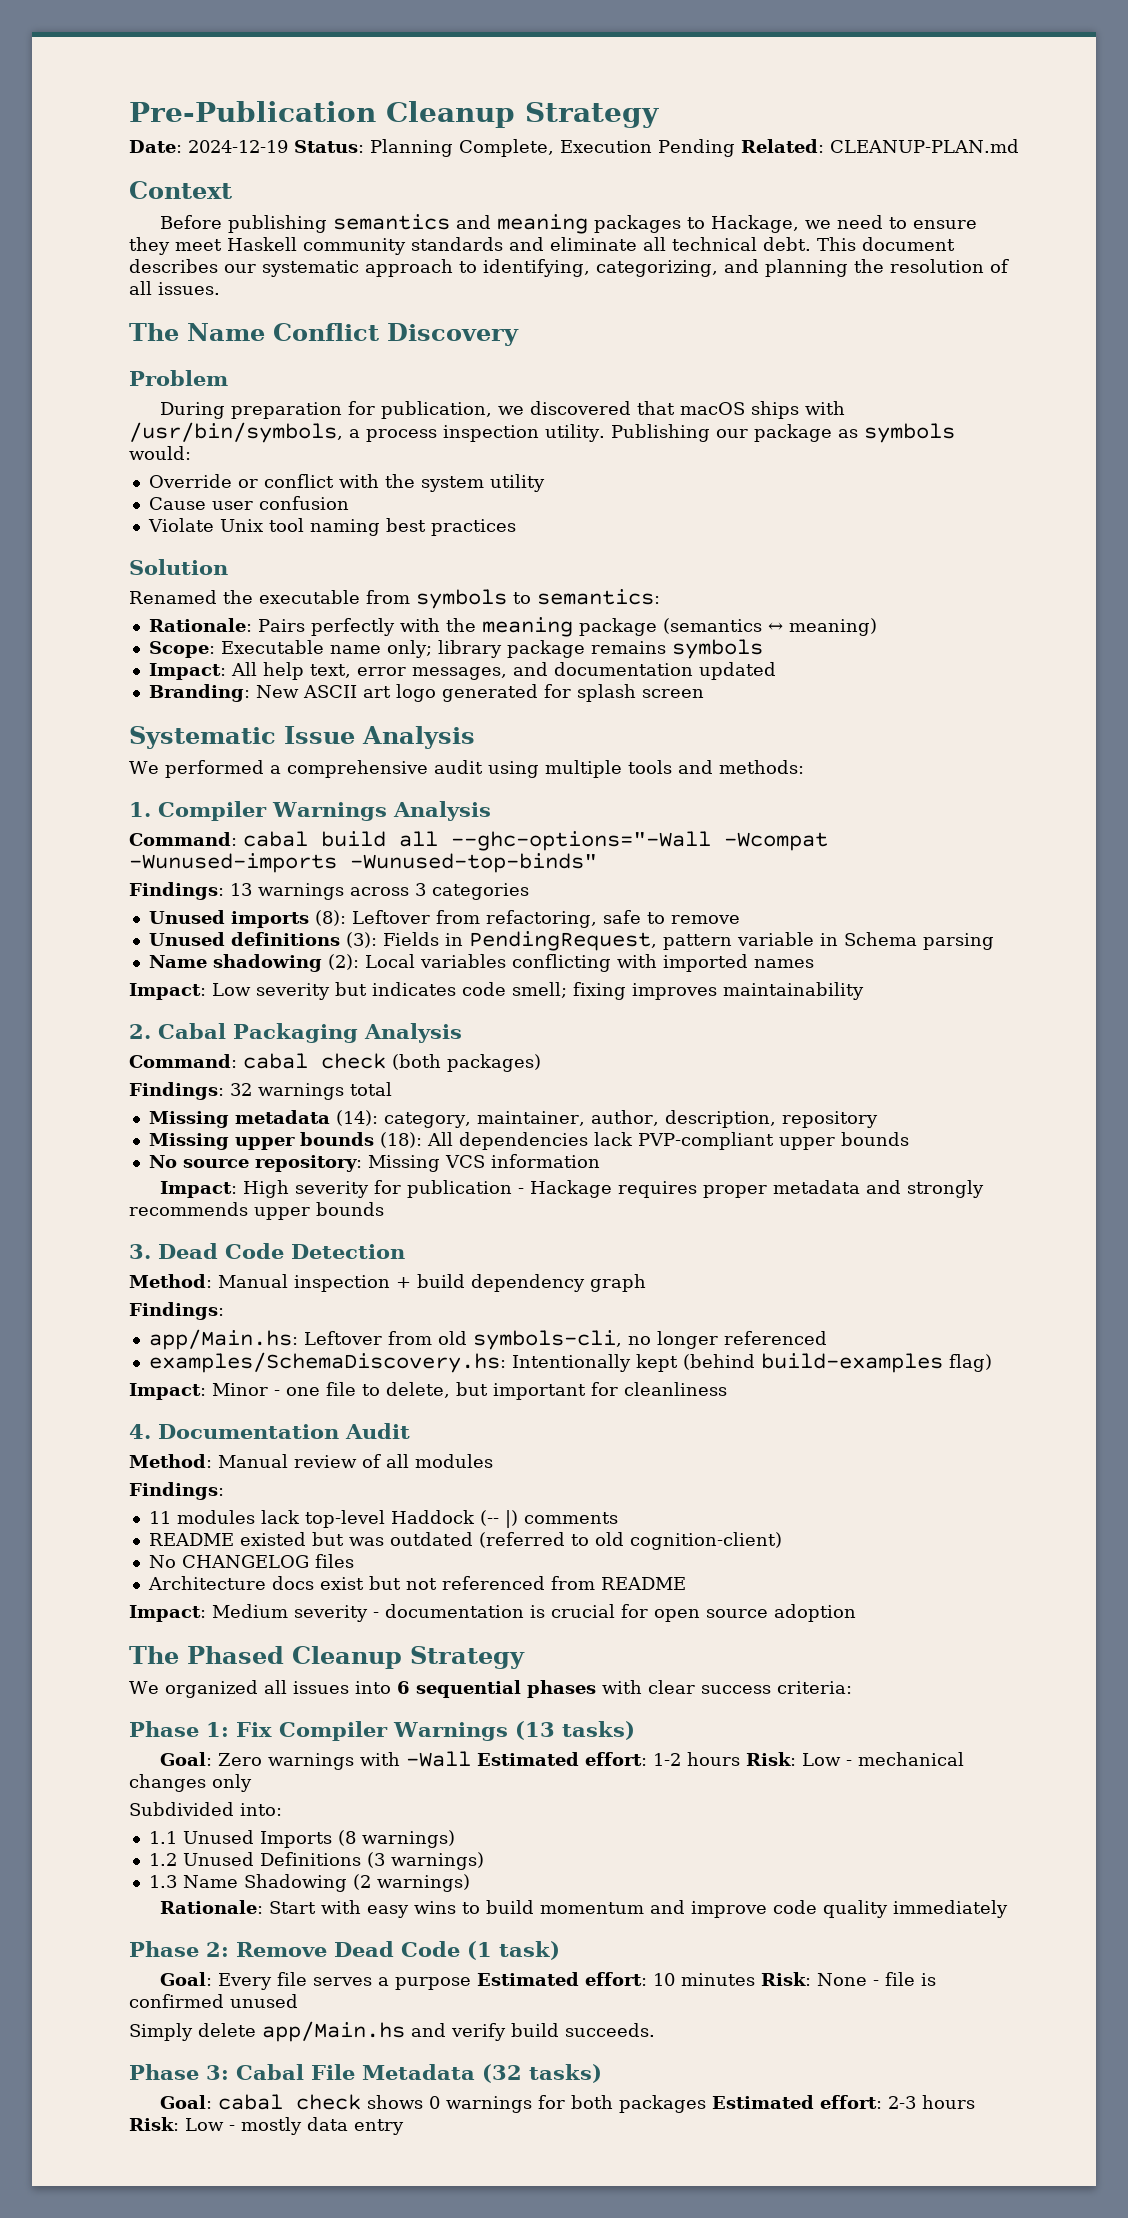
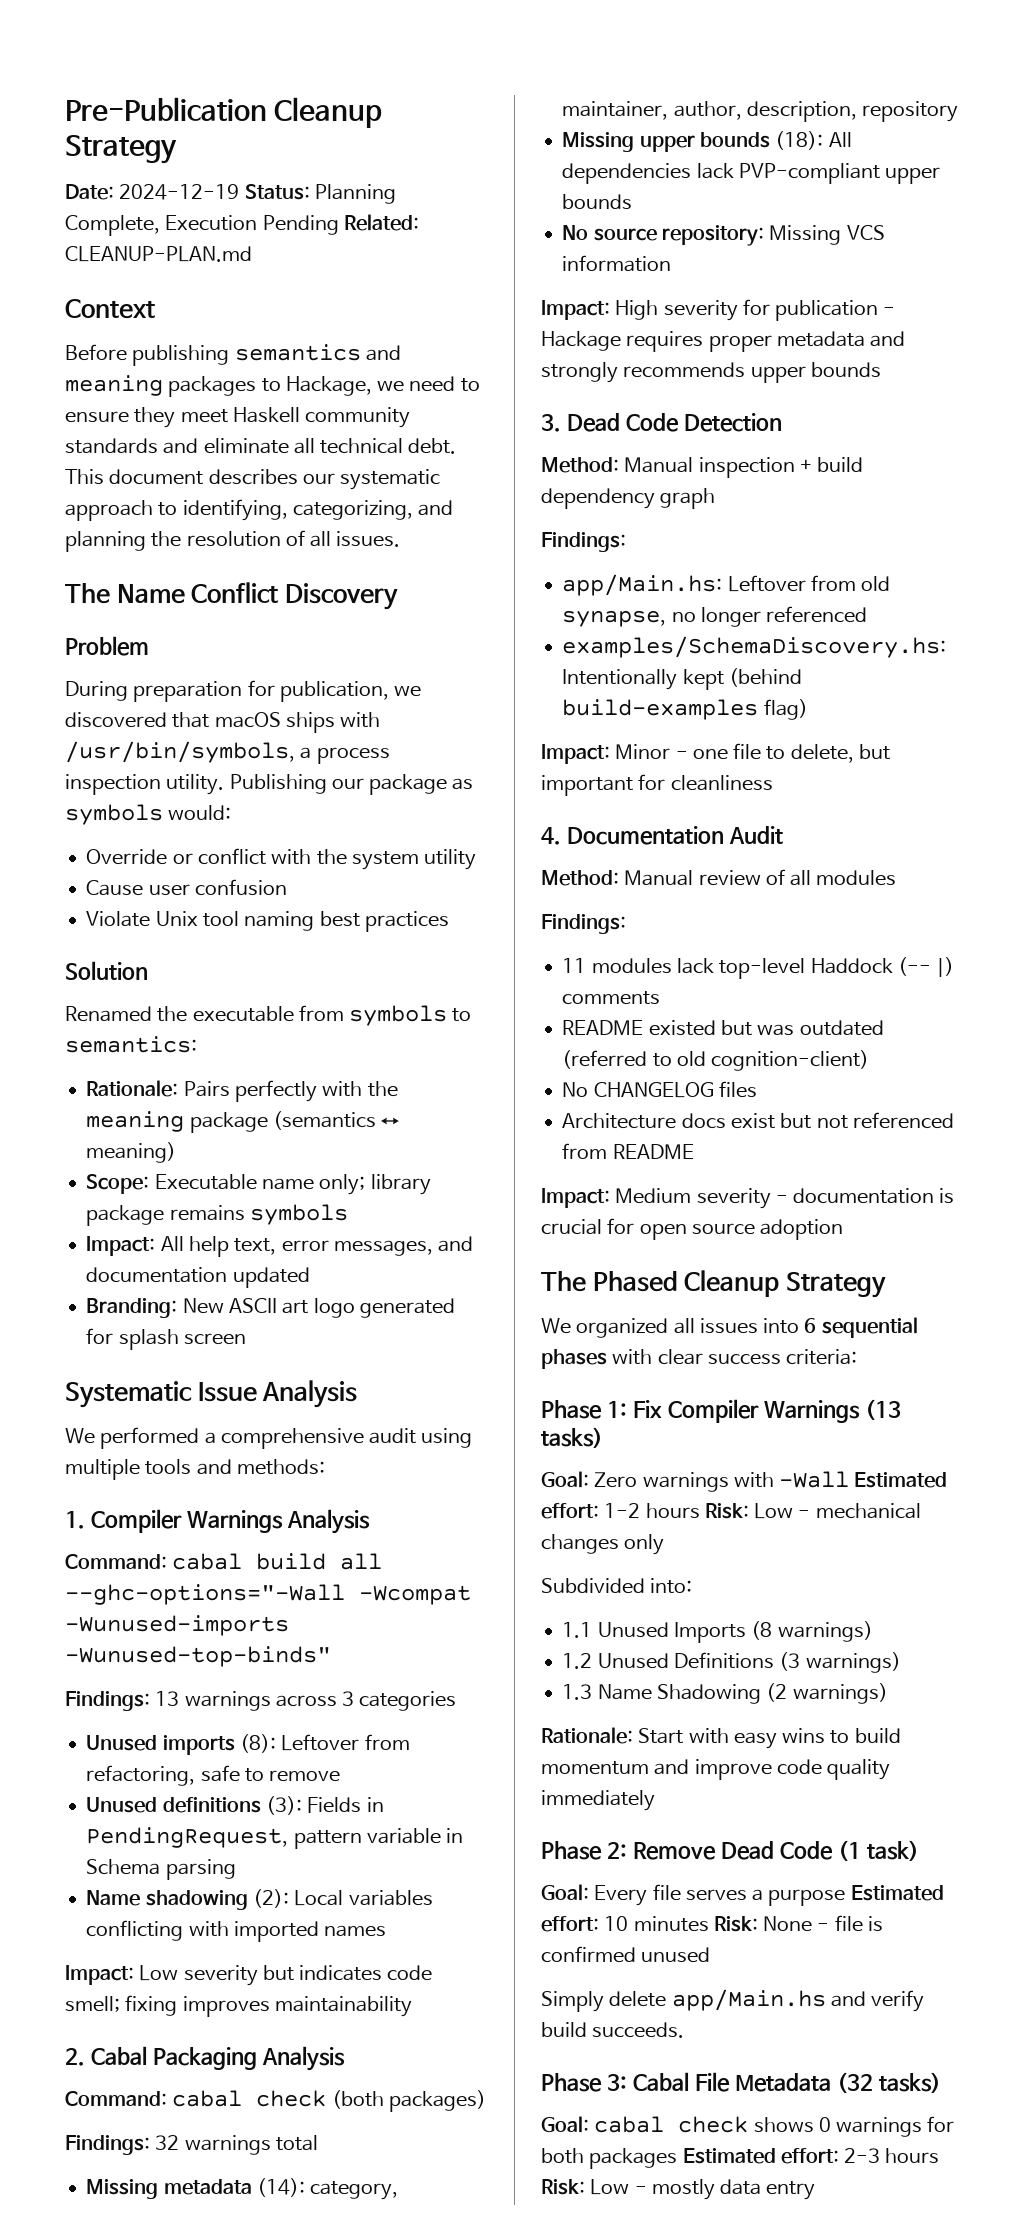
[472,1330,622,1350] symbols-cli, -> [562,610,667,627] synapse,

